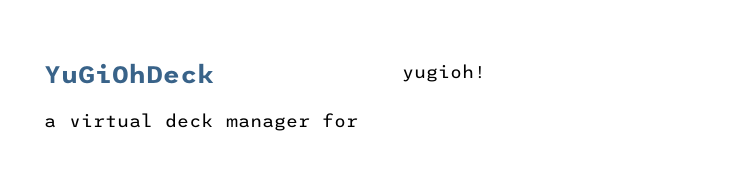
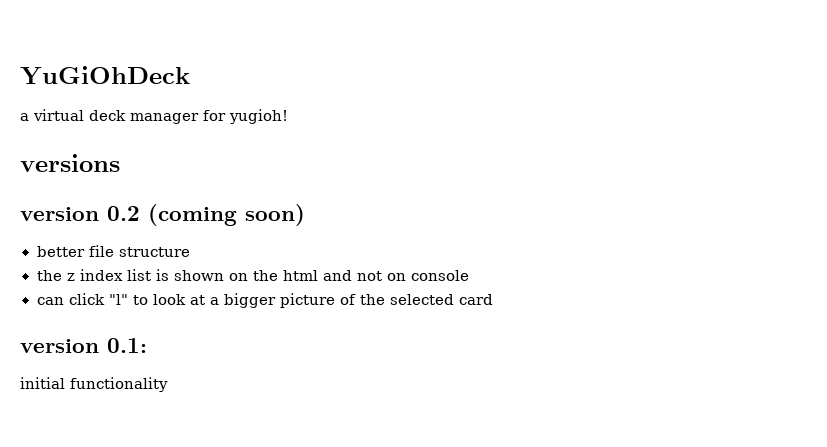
(486, 73) none -> [20,154,120,172] [20,204,305,226] [36,245,190,257] [36,269,469,281] [36,293,493,308] [20,338,147,353] [20,377,168,392] // versions // version 0.2 (coming soon) // better file structure // the z index list is shown on the html and not on console // can click "l" to look at a bigger picture of the selected card // version 0.1: // initial functionality

